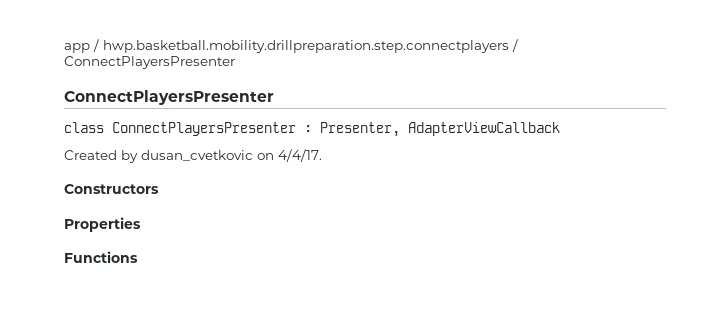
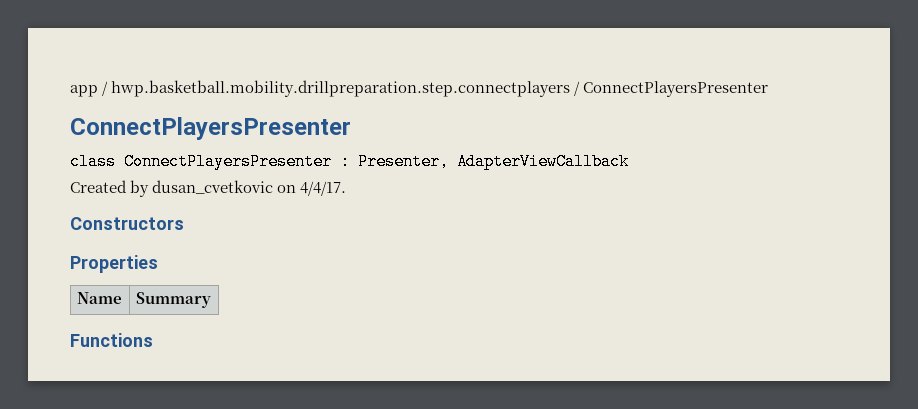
(141, 224) none -> [76,292,122,304] [135,292,211,308] // Name | Summary

